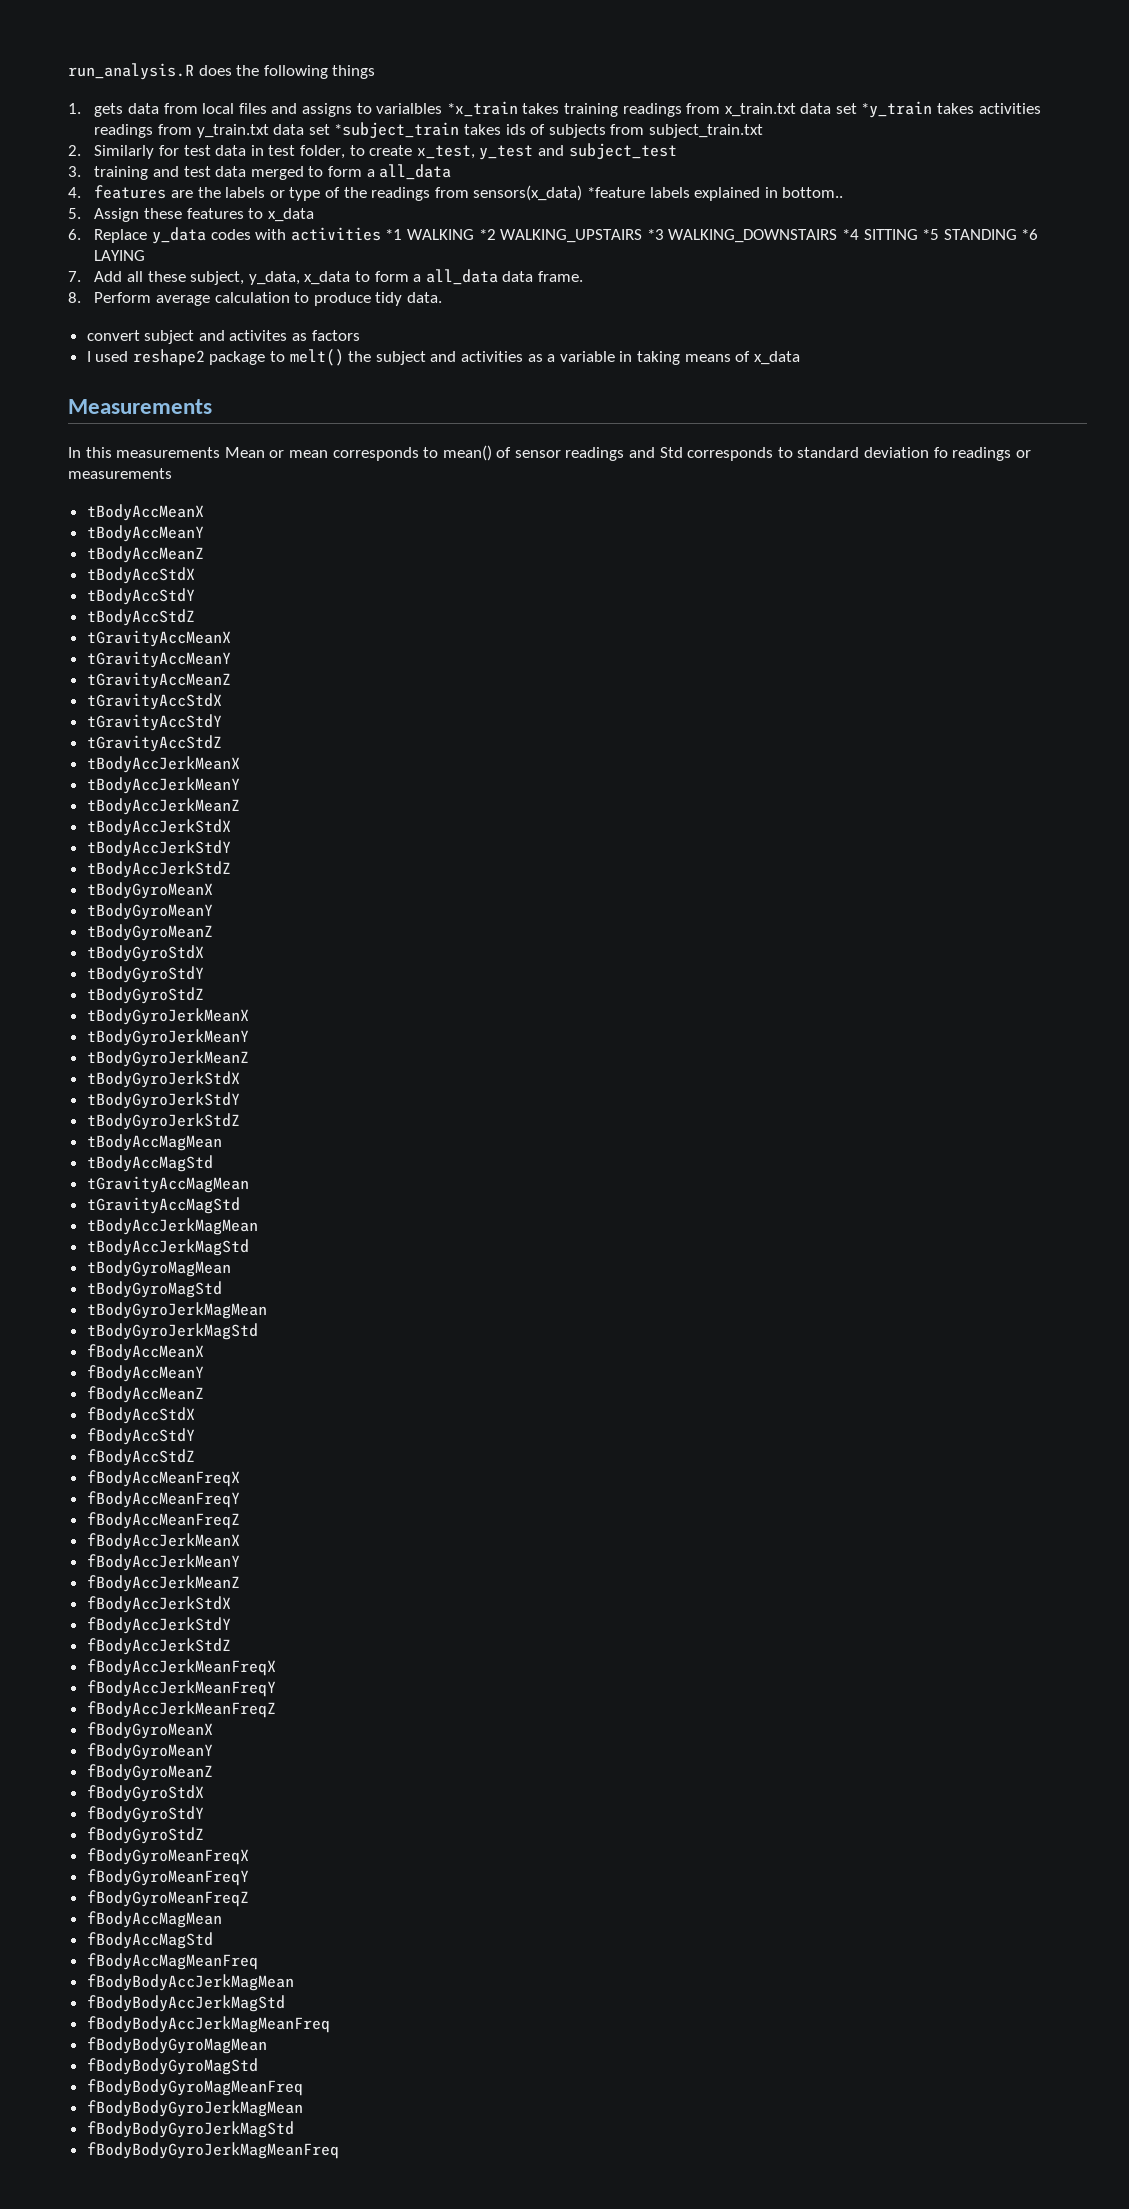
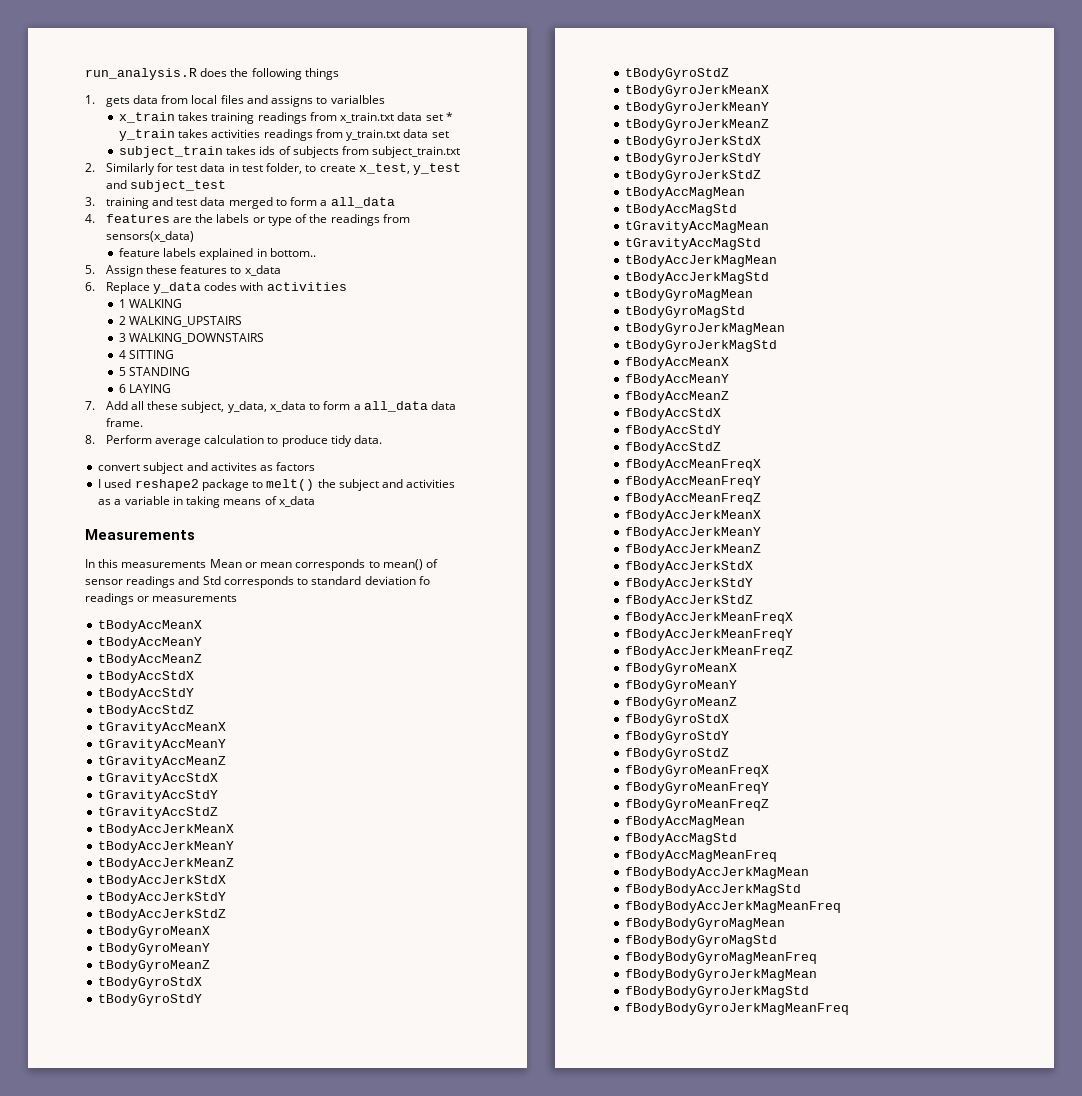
[446,101,518,117] *x_train -> [118,112,175,123] // x_train
[861,101,933,118] *y_train -> [445,112,453,121] [118,129,175,141] * y_train
[334,122,460,139] *subject_train -> [118,146,223,158] // subject_train
[586,187,645,198] *feature -> [118,248,160,257] // feature
[385,229,403,240] *1 -> [118,299,126,308] // 1
[478,229,496,240] *2 -> [118,316,126,325] // 2
[646,229,664,240] *3 -> [118,333,126,342] // 3
[841,229,859,240] *4 -> [118,350,126,359] // 4
[922,229,940,240] *5 -> [118,367,126,376] // 5
[1021,229,1039,240] *6 -> [118,384,126,393] // 6

